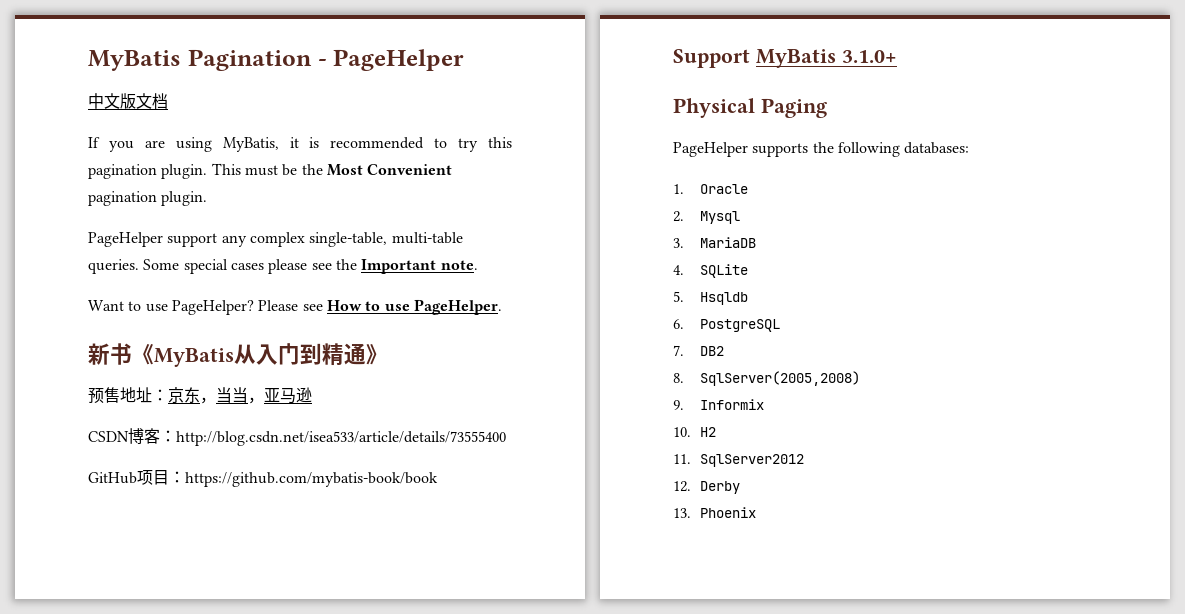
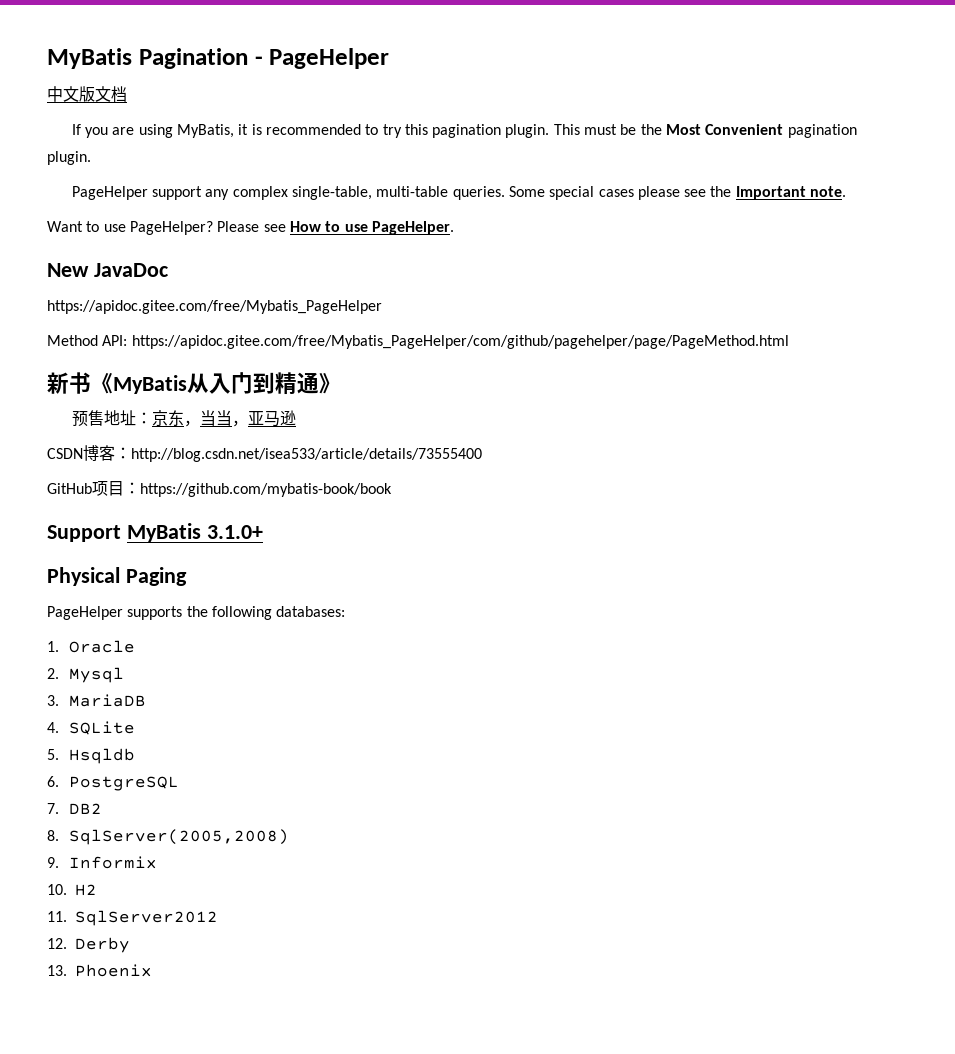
(502, 307) none -> [47,263,168,277] [47,300,382,314] [47,335,789,349] // New JavaDoc // https://apidoc.gitee.com/free/Mybatis_PageHelper // Method API: https://apidoc.gitee.com/free/Mybatis_PageHelper/com/github/pagehelper/page/PageMethod.html

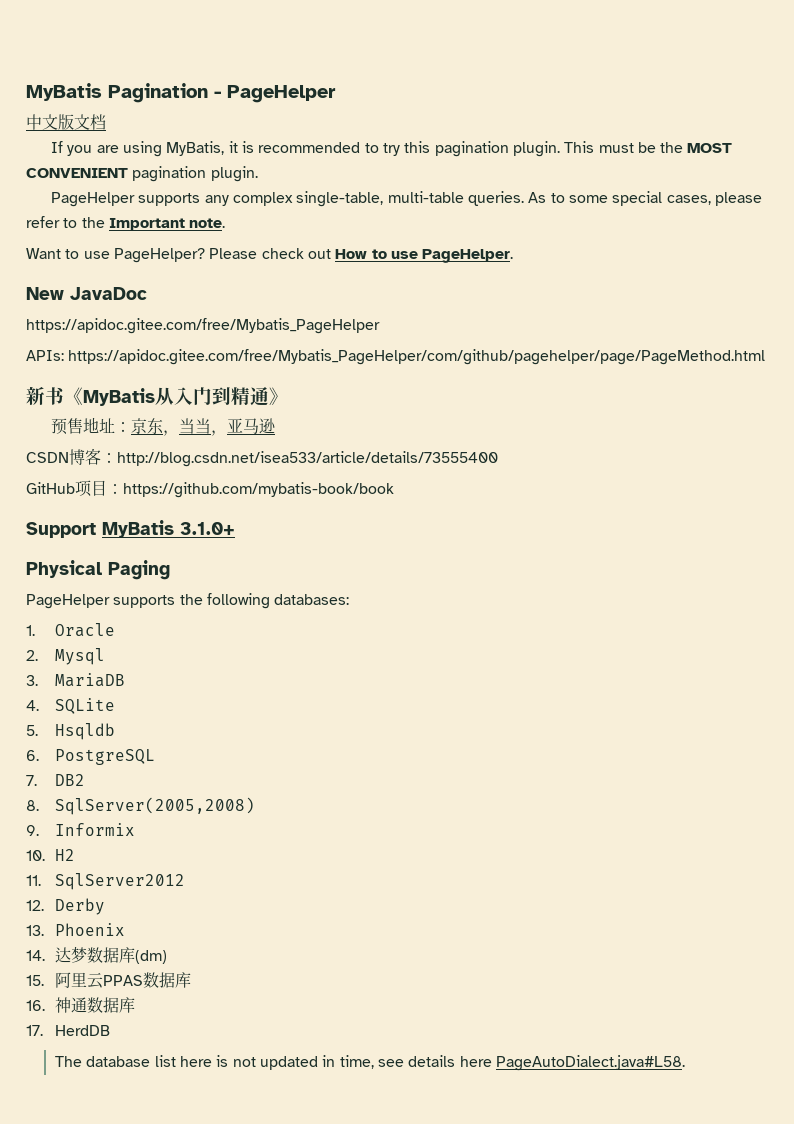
[666,124,784,135] Most Convenient -> [687,143,733,153] [26,168,128,178] MOST CONVENIENT
[151,186,202,200] support -> [138,193,201,206] supports
[508,186,707,200] Some special cases please see -> [528,191,762,206] [26,216,78,228] As to some special cases, please refer to
[263,224,286,232] see -> [261,248,331,259] check out
[47,335,128,346] Method API: -> [26,350,64,361] APIs:
(152, 970) none -> [26,946,168,964] [26,972,192,989] [26,997,136,1013] [26,1025,111,1036] [55,1055,686,1071] // 14.达梦数据库(dm) // 15.阿里云PPAS数据库 // 16.神通数据库 // 17. HerdDB // The database list here is not updated in time, see details here PageAutoDialect.java#L58.

